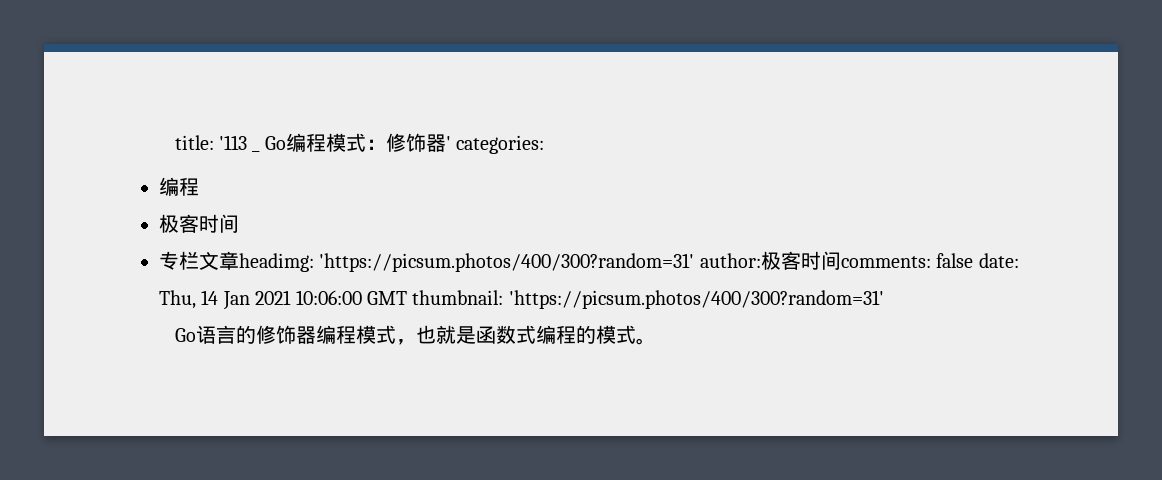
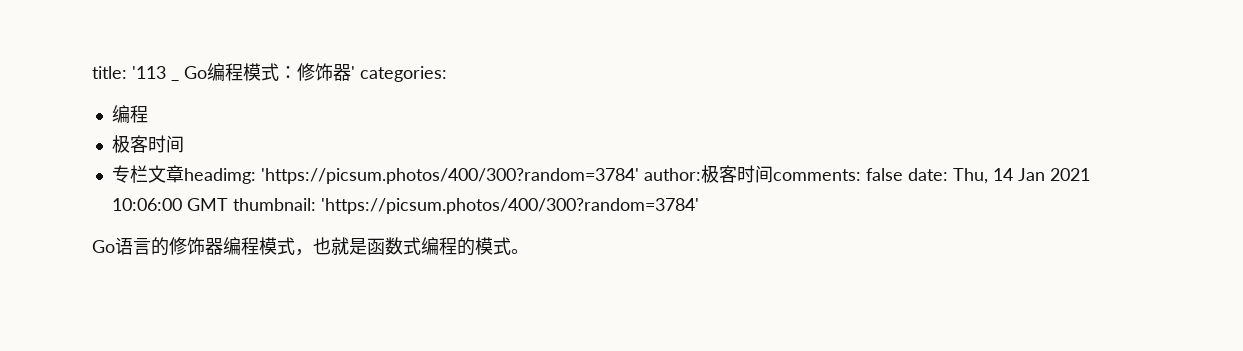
[319,253,695,272] 'https://picsum.photos/400/300?random=31' -> [260,168,639,184] 'https://picsum.photos/400/300?random=3784'
[508,290,884,309] 'https://picsum.photos/400/300?random=31' -> [320,198,699,214] 'https://picsum.photos/400/300?random=3784'

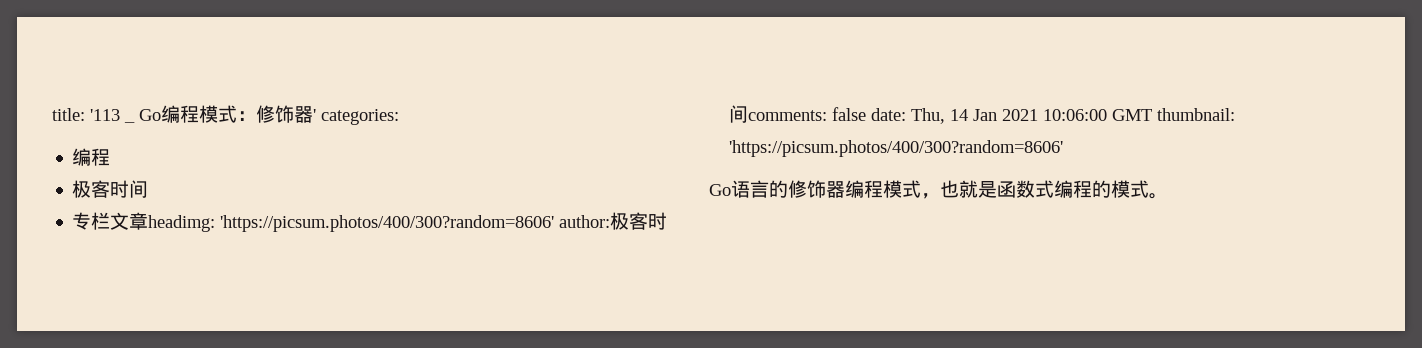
[260,168,639,184] 'https://picsum.photos/400/300?random=3784' -> [220,215,555,232] 'https://picsum.photos/400/300?random=8606'
[320,198,699,214] 'https://picsum.photos/400/300?random=3784' -> [729,140,1064,157] 'https://picsum.photos/400/300?random=8606'

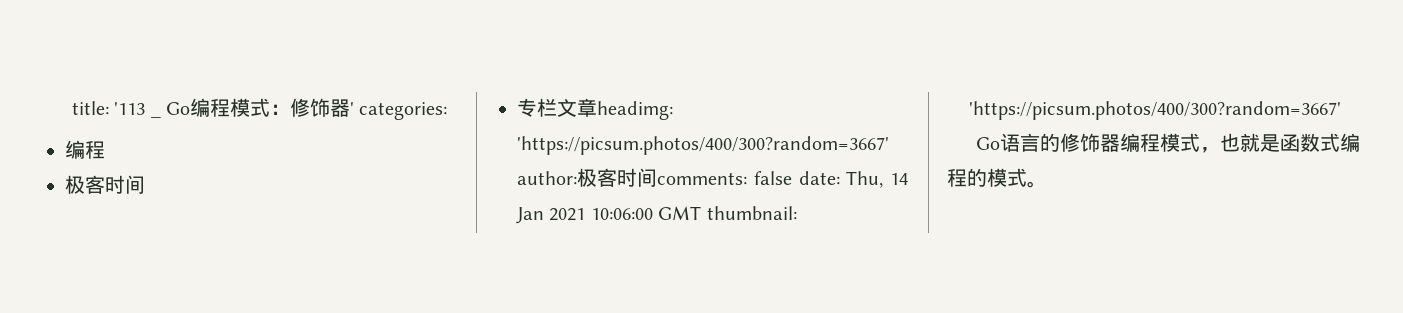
[220,215,555,232] 'https://picsum.photos/400/300?random=8606' -> [517,136,889,155] 'https://picsum.photos/400/300?random=3667'
[729,140,1064,157] 'https://picsum.photos/400/300?random=8606' -> [969,101,1341,120] 'https://picsum.photos/400/300?random=3667'

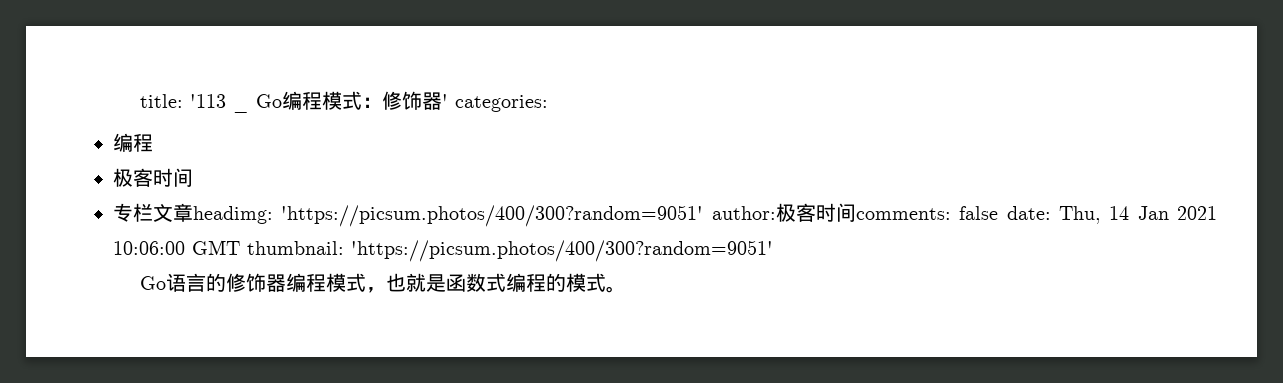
[517,136,889,155] 'https://picsum.photos/400/300?random=3667' -> [281,205,704,227] 'https://picsum.photos/400/300?random=9051'
[969,101,1341,120] 'https://picsum.photos/400/300?random=3667' -> [351,240,773,262] 'https://picsum.photos/400/300?random=9051'

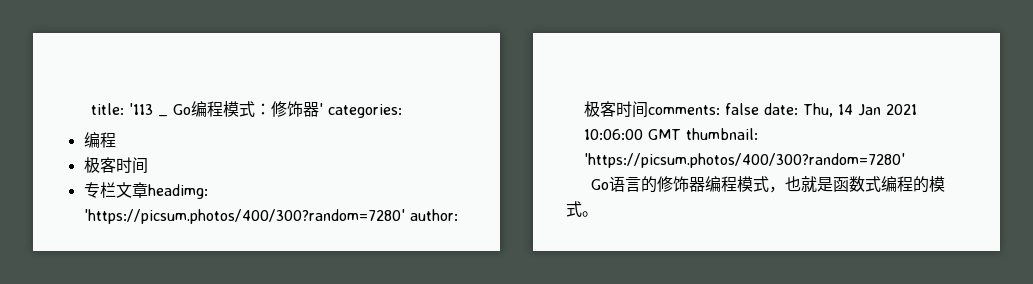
[281,205,704,227] 'https://picsum.photos/400/300?random=9051' -> [83,209,405,224] 'https://picsum.photos/400/300?random=7280'
[351,240,773,262] 'https://picsum.photos/400/300?random=9051' -> [583,153,905,168] 'https://picsum.photos/400/300?random=7280'

